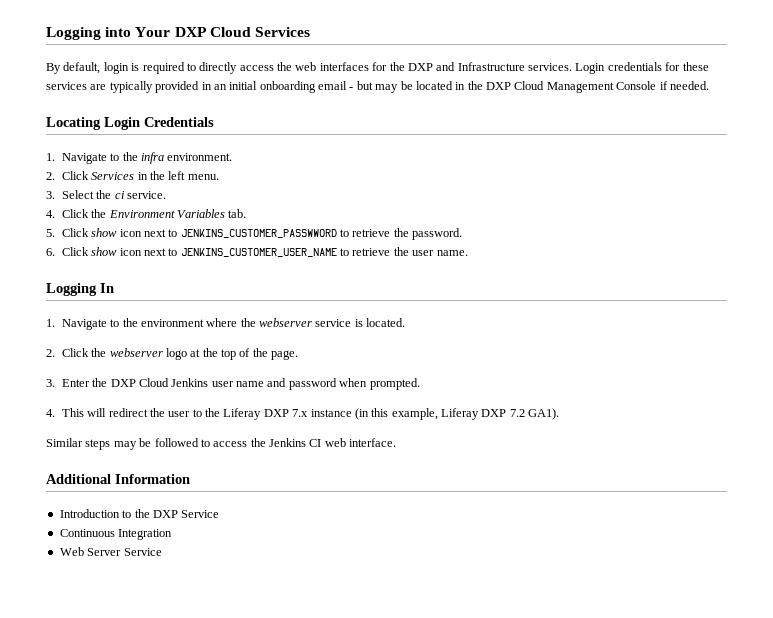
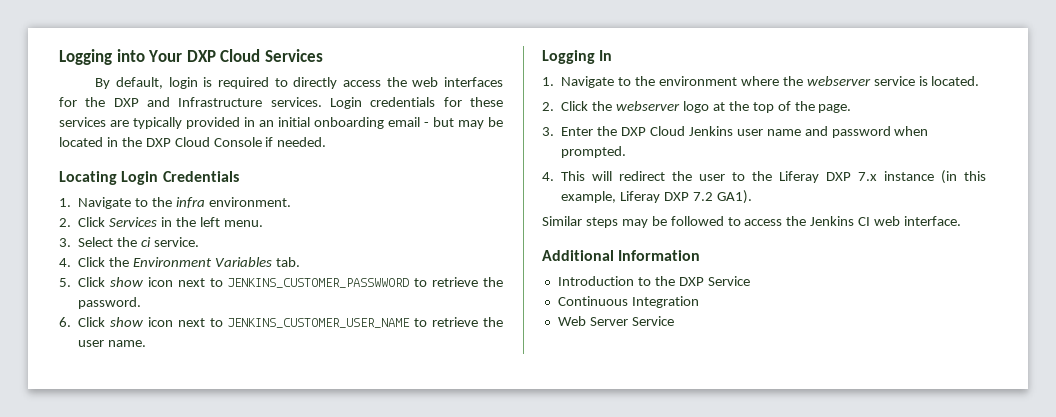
[546,82,614,93] Management -> (210, 142) none

